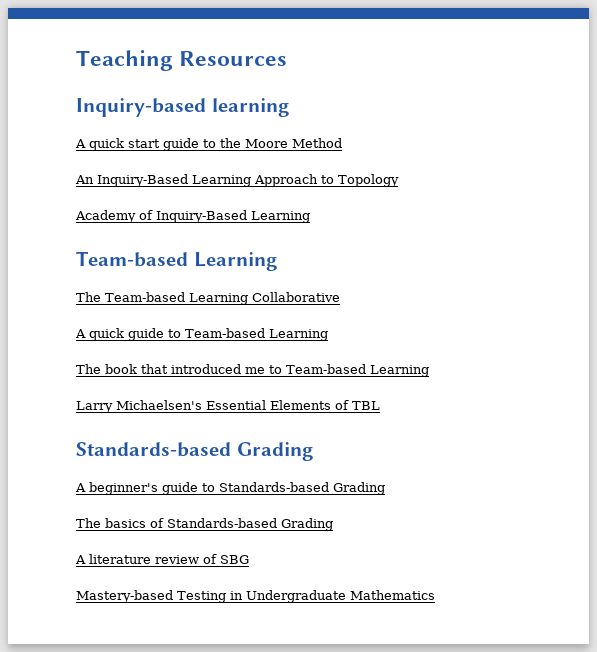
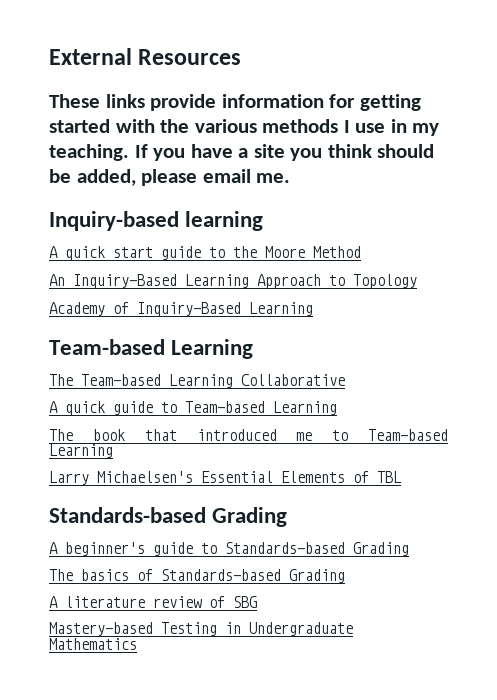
[76,50,173,71] Teaching -> [49,48,132,65] External
(288, 58) none -> [49,94,421,111] [49,119,440,136] [49,144,435,161] [49,169,291,186] // These links provide information for getting started with the various methods I use in my teaching. If you have a site you think should be added, please email me.

